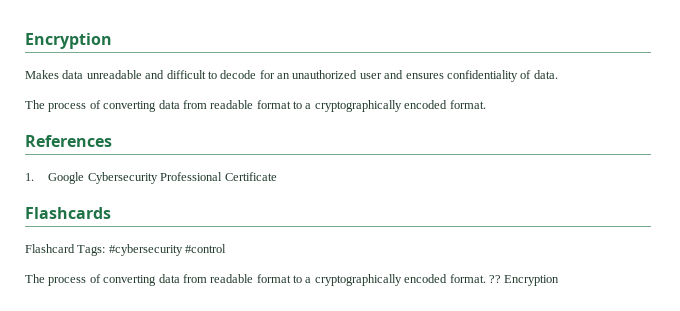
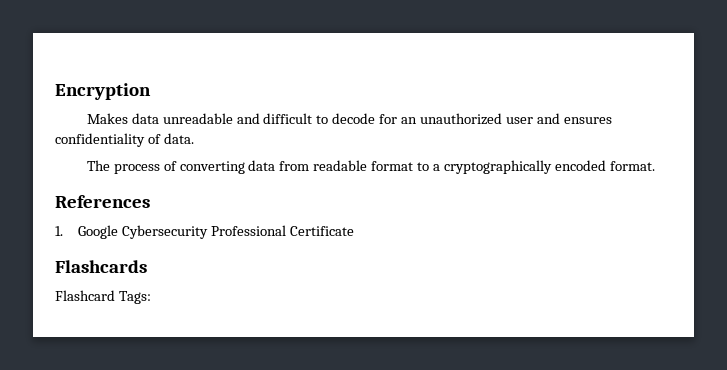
[108,244,227,256] [25,274,560,286] #cybersecurity #control // The process of converting data from readable format to a cryptographically encoded format. ?? Encryption -> (151, 297) none

